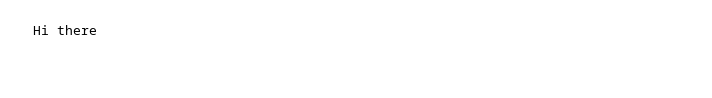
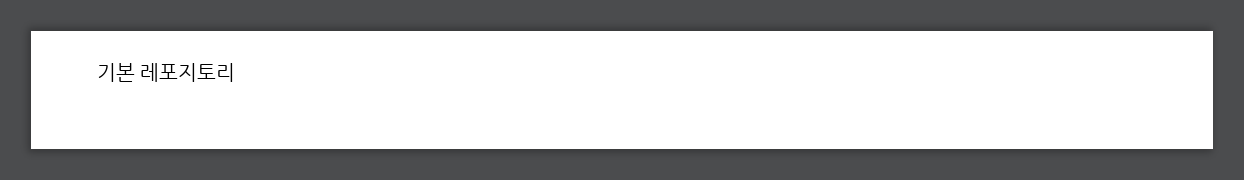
[33,25,97,35] Hi there -> [97,63,236,82] 기본 레포지토리

